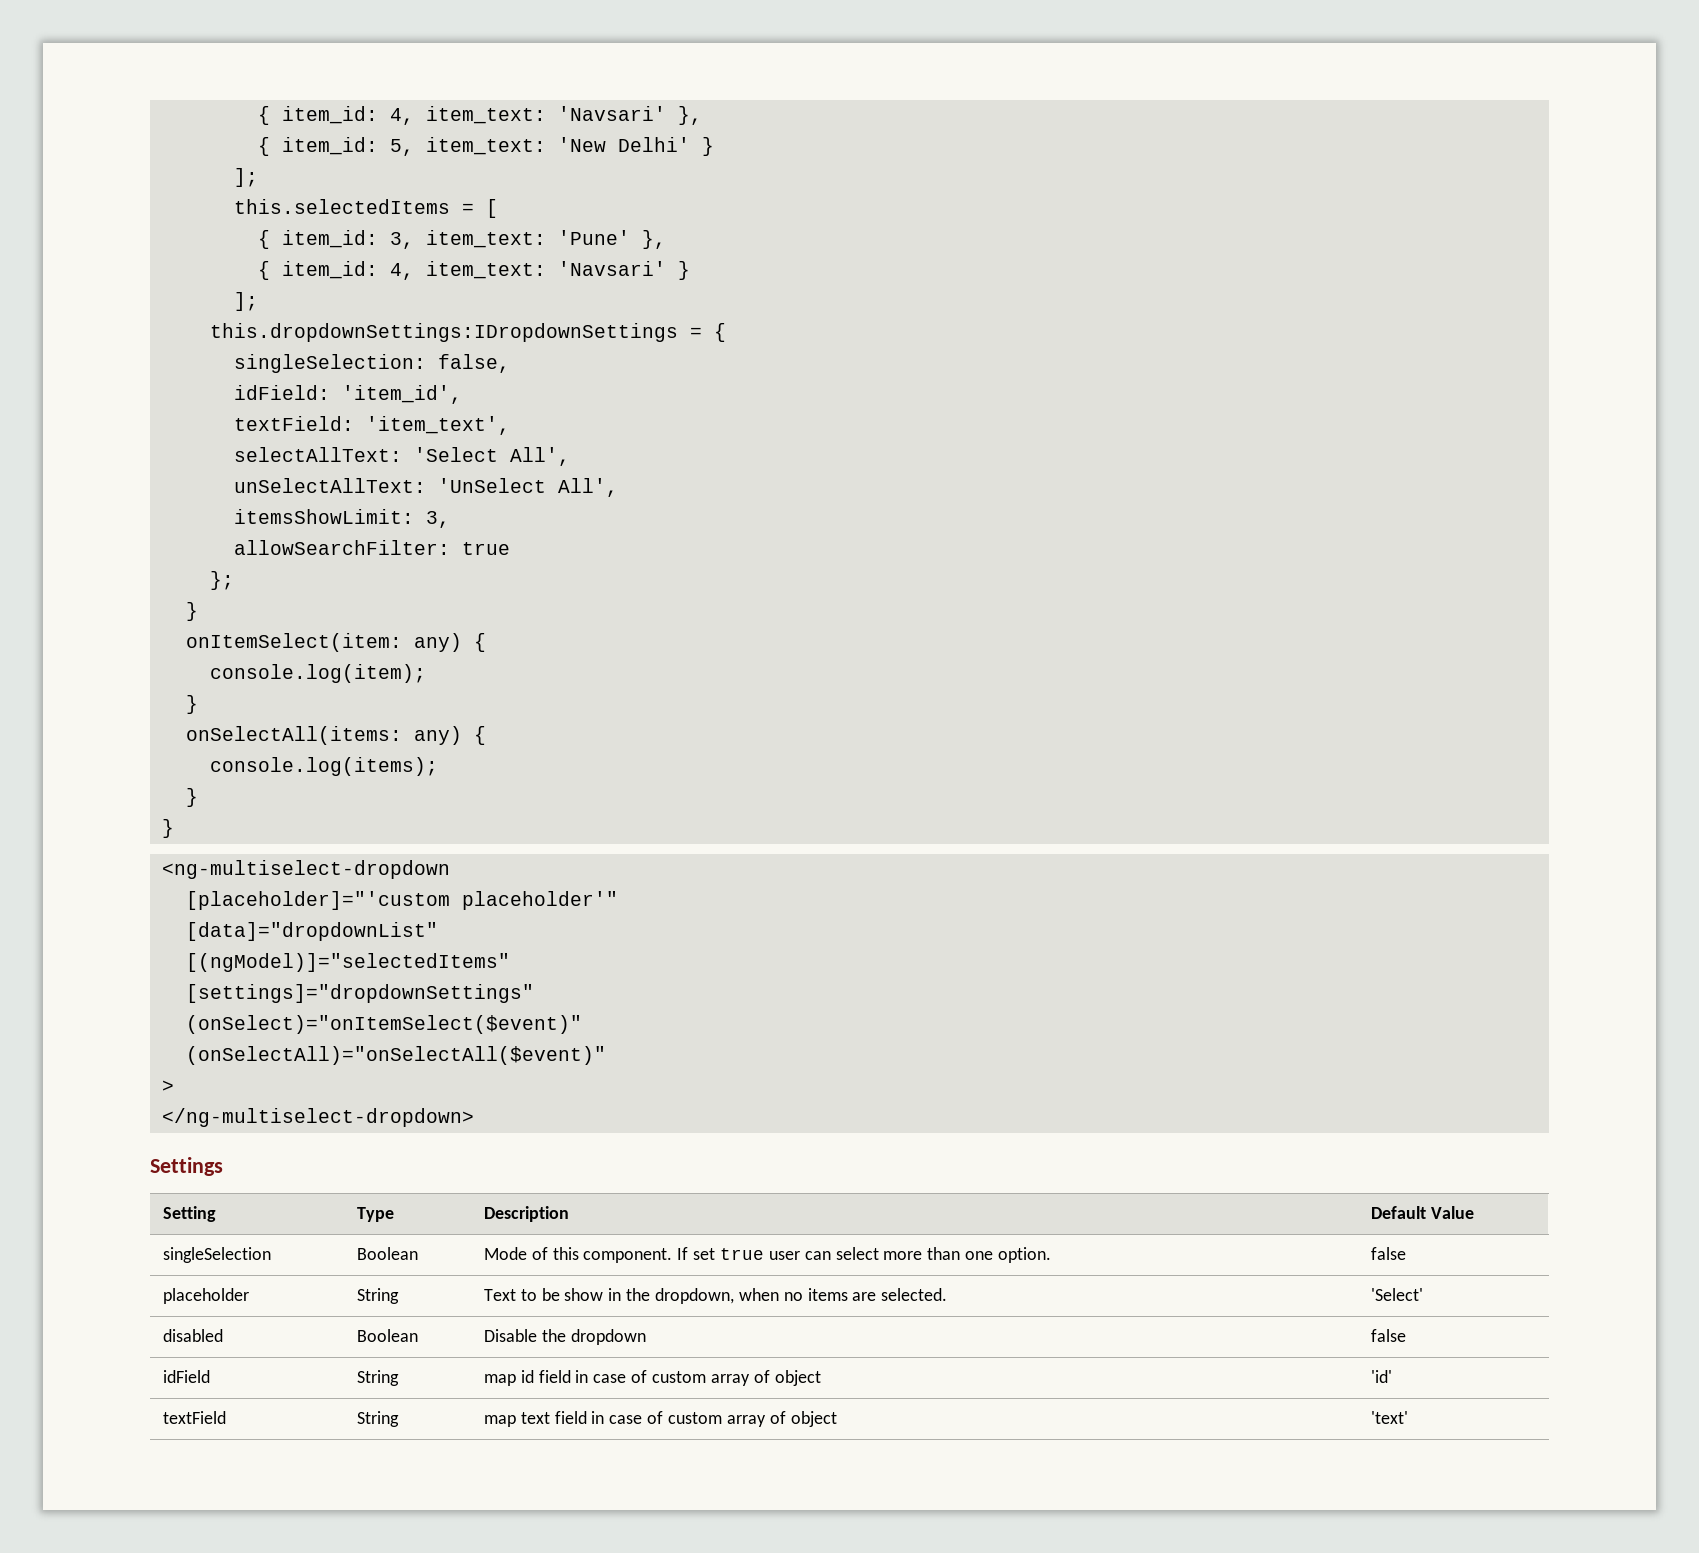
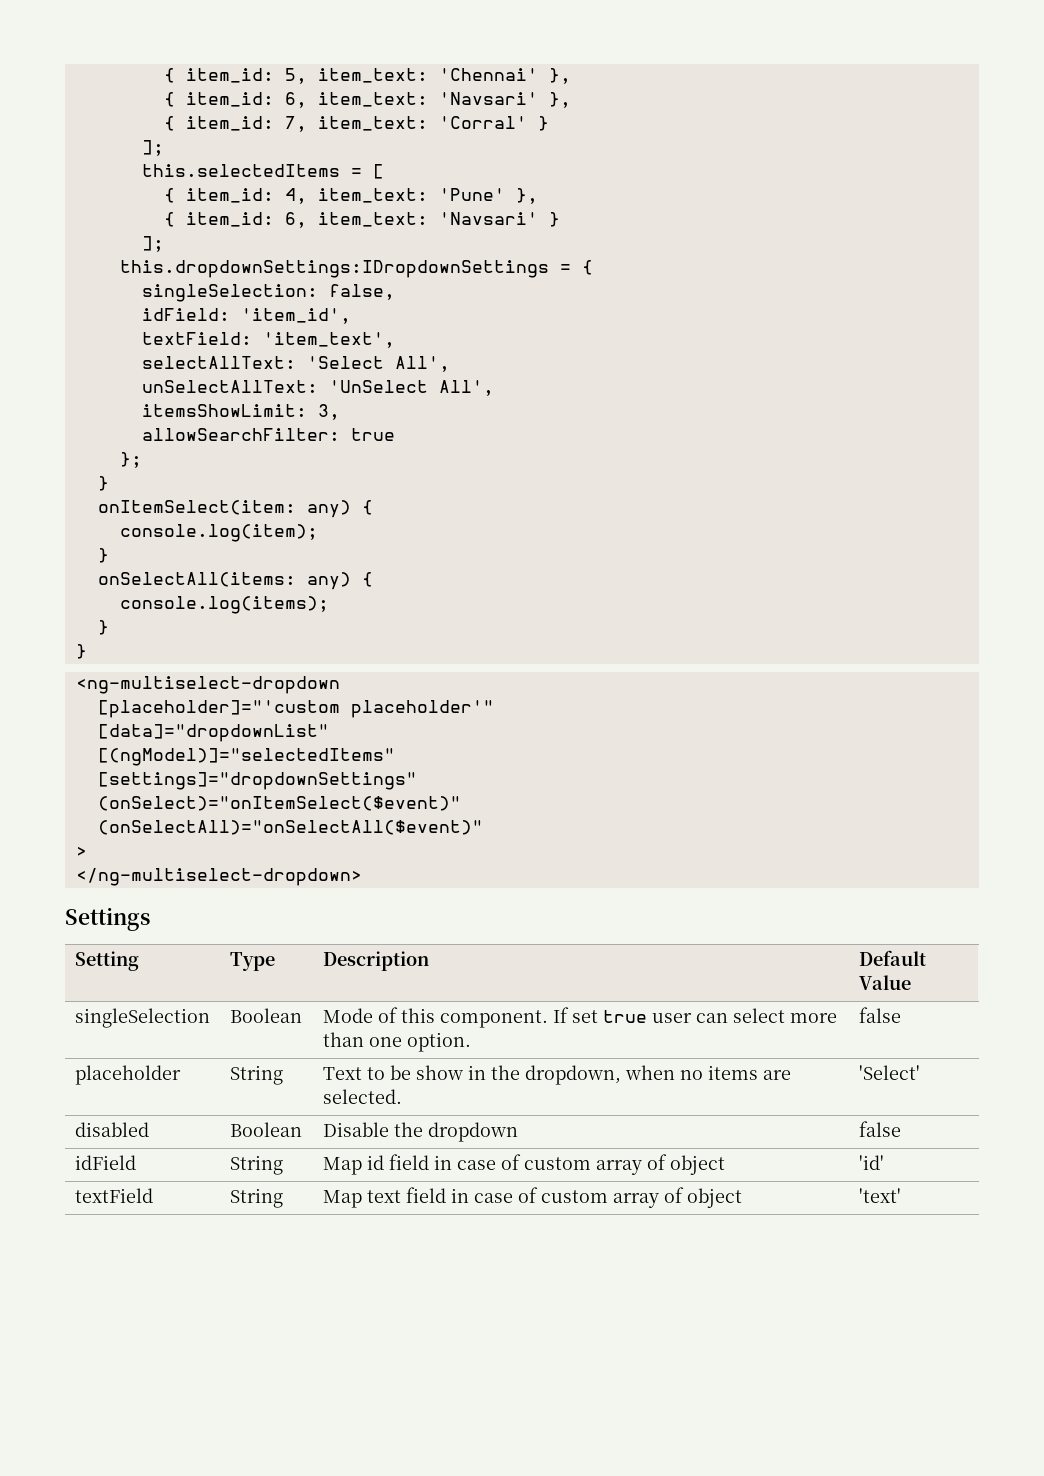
[258,106,414,125] { item_id: 4, -> [163,68,571,84] [163,92,307,108] { item_id: 5, item_text: 'Chennai' }, // { item_id: 6,
[390,137,690,156] 5, item_text: 'New Delhi' -> [284,116,527,132] 7, item_text: 'Corral'
[390,232,414,249] 3, -> [284,188,307,204] 4,
[390,263,414,280] 4, -> [284,212,307,228] 6,
[483,1374,516,1386] map -> [322,1157,362,1175] Map
[483,1415,516,1427] map -> [322,1190,362,1208] Map

